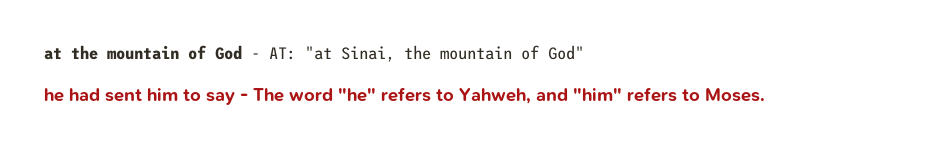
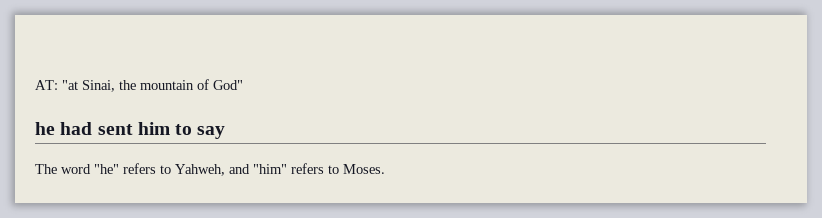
[44,45,260,60] at the mountain of God - -> (35, 85) none
[240,93,248,101] - -> (226, 132) //

